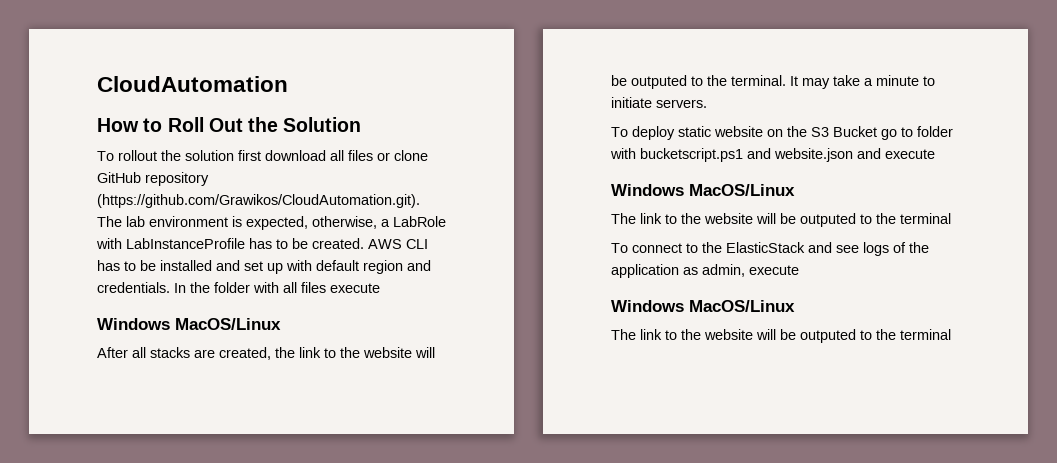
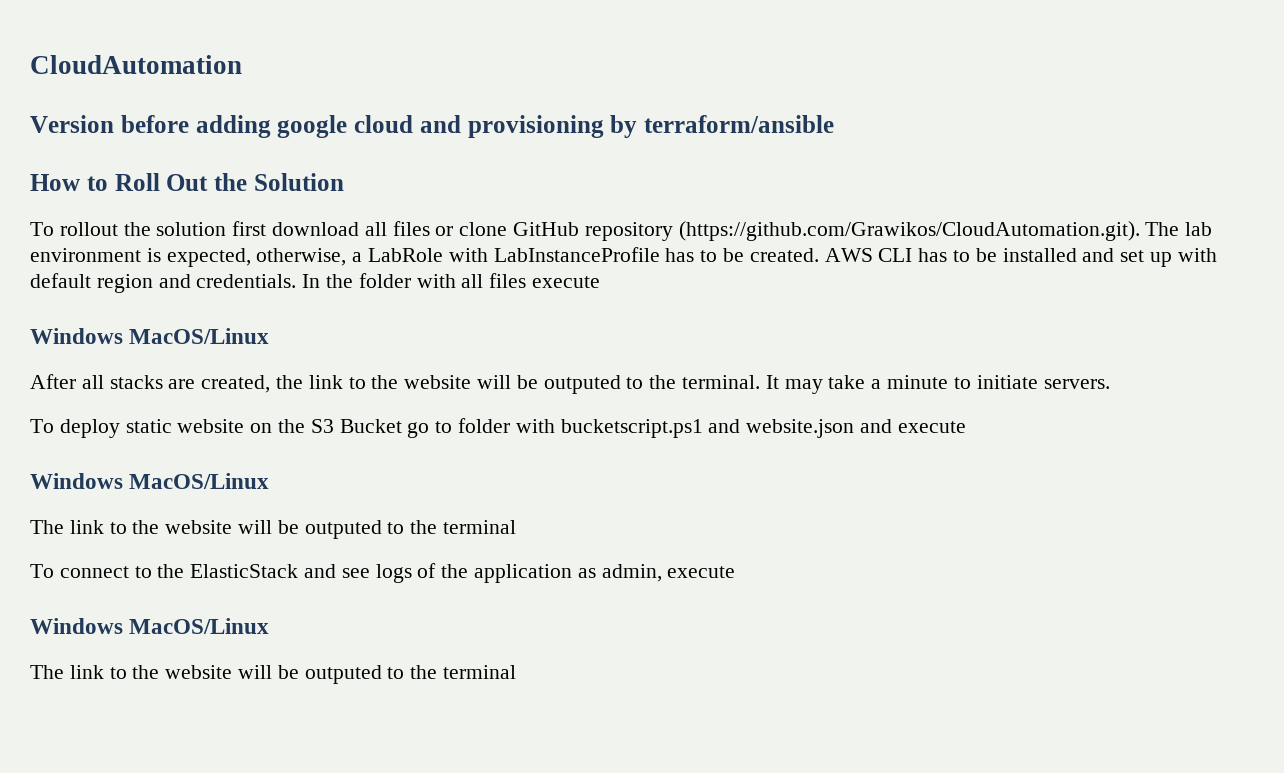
(288, 84) none -> [30,115,834,138] // Version before adding google cloud and provisioning by terraform/ansible

